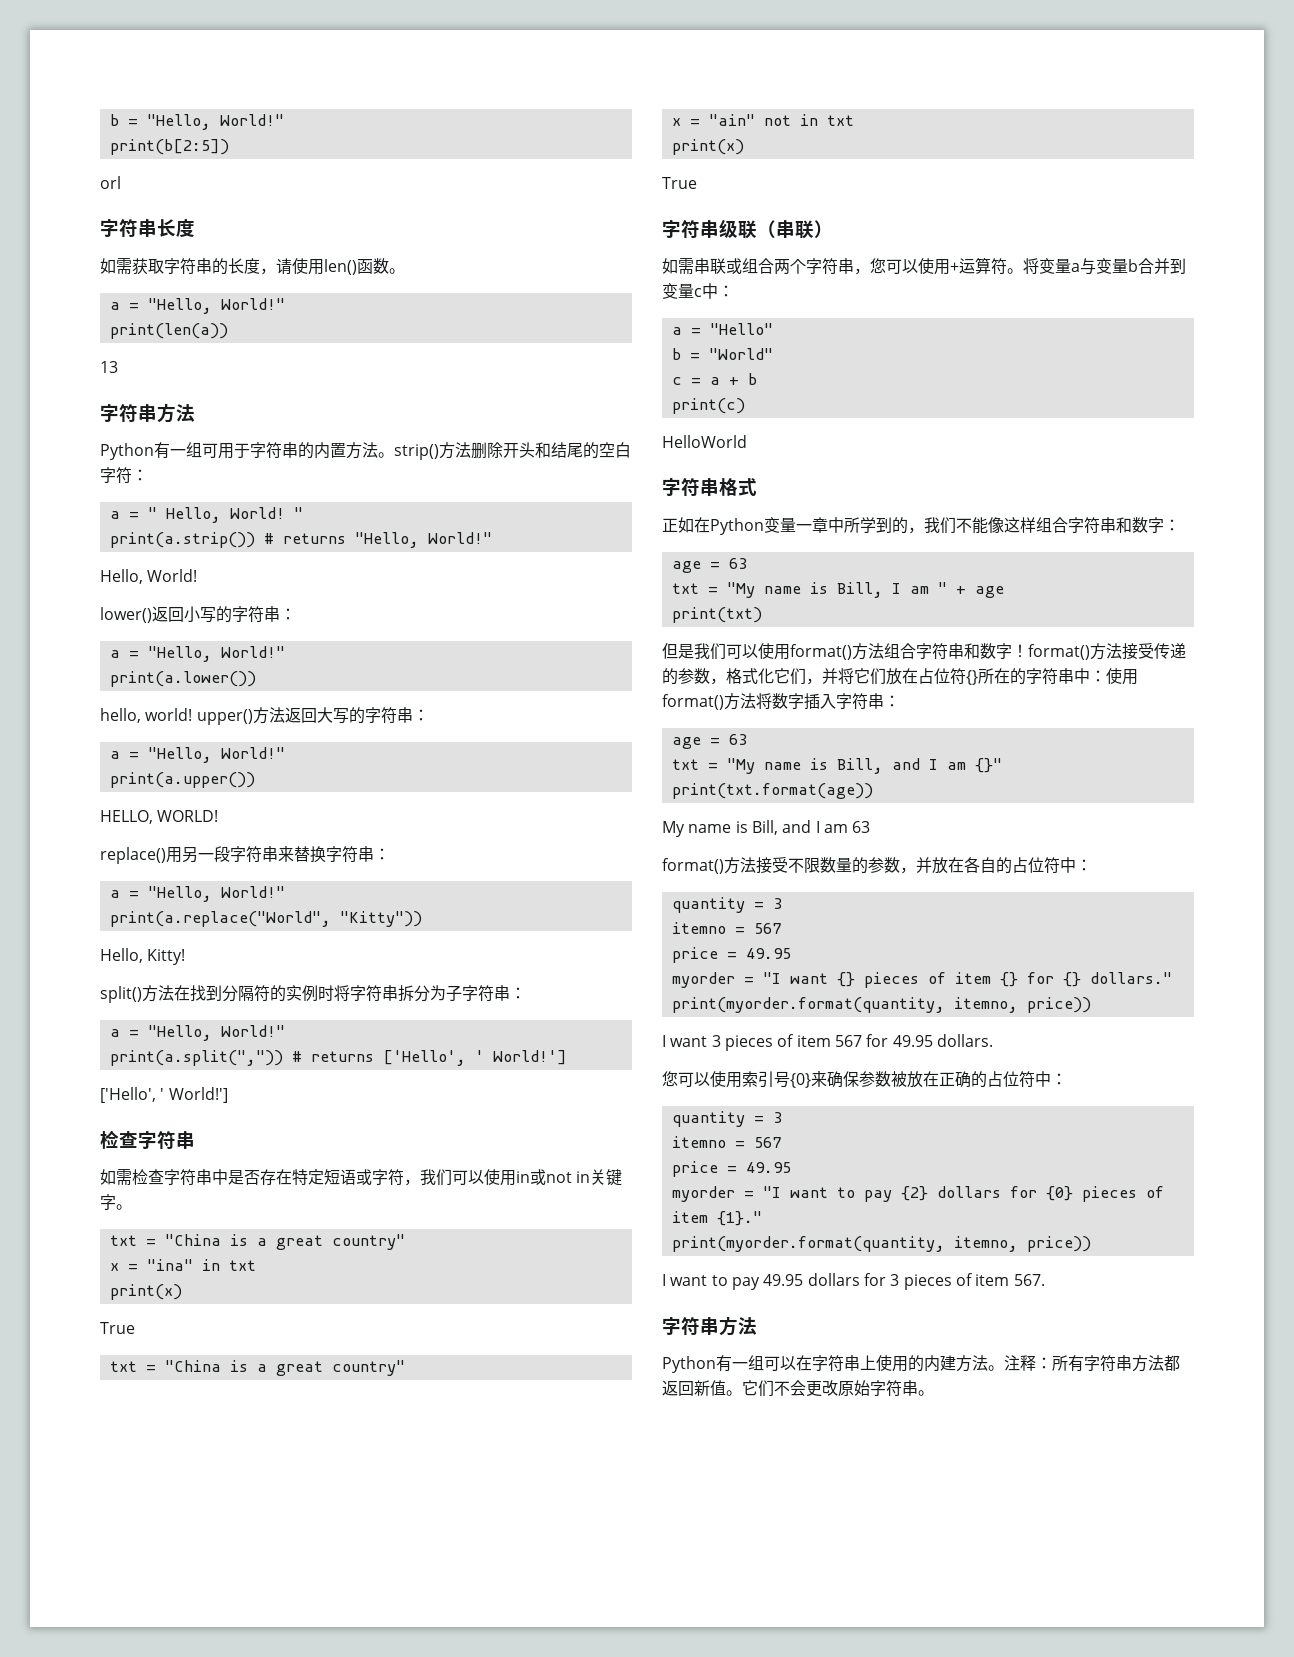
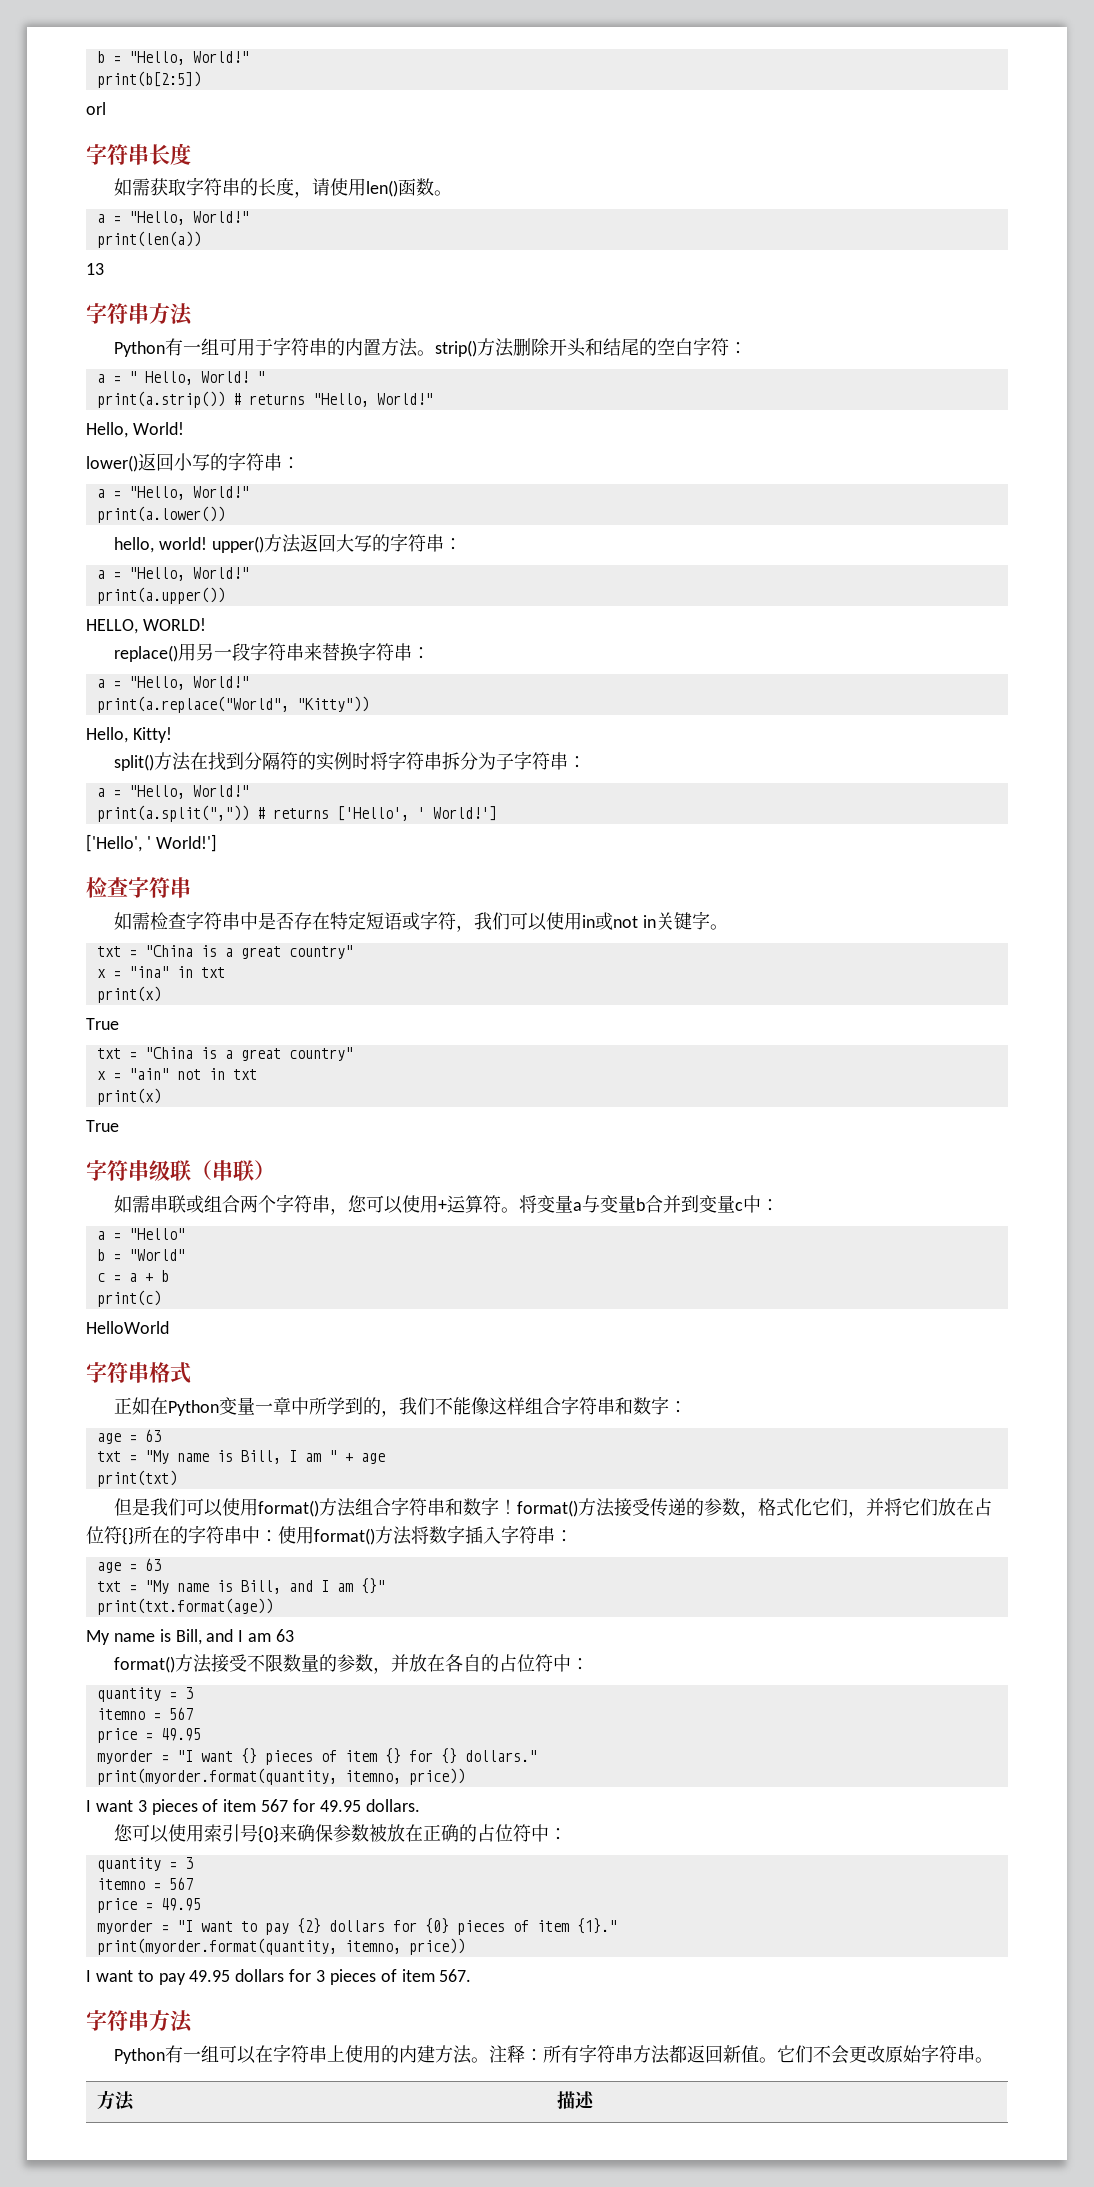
(934, 1393) none -> [96,2090,135,2111] [556,2091,595,2109] // 方法 | 描述

